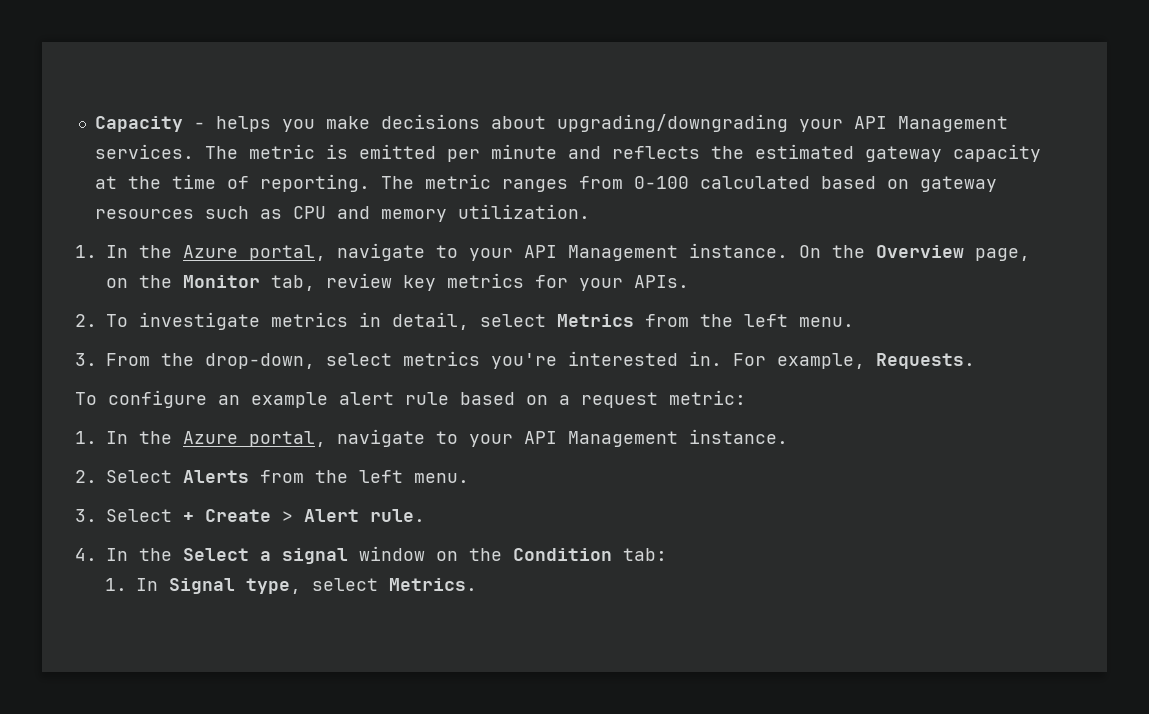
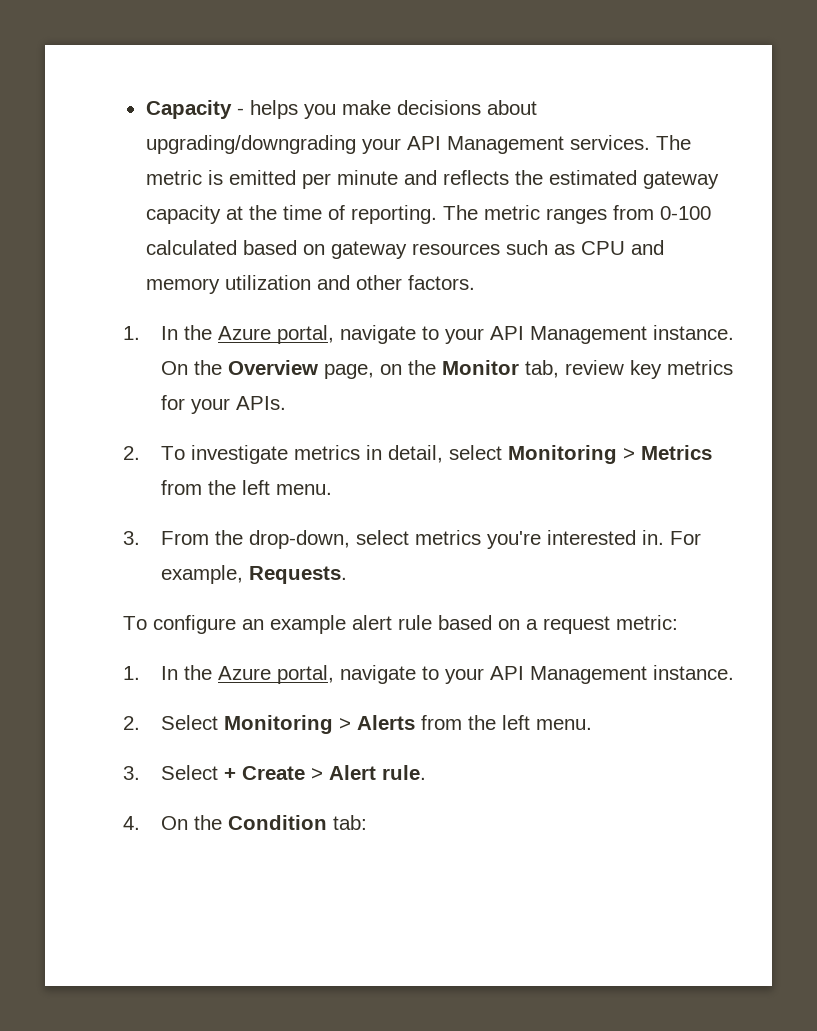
[457,204,590,219] utilization. -> [224,275,475,290] utilization and other factors.
(546, 320) none -> [508,445,636,464] Monitoring >
(172, 476) none -> [224,715,352,734] Monitoring >
[106,546,667,564] [104,578,477,594] In the Select a signal window on the Condition tab: // 1. In Signal type, select Metrics. -> [161,815,368,830] On the Condition tab:

